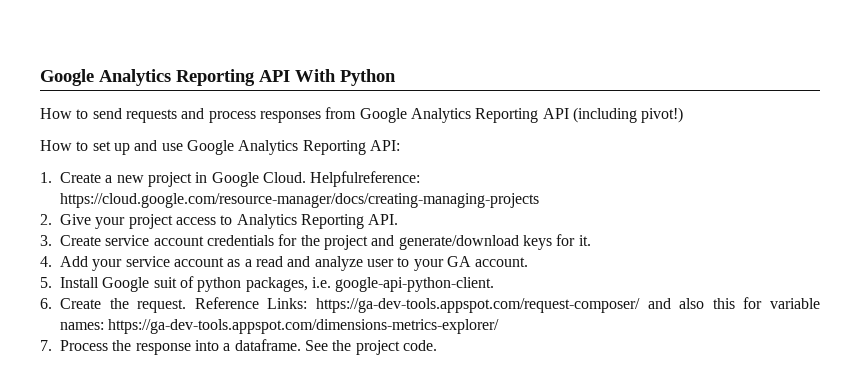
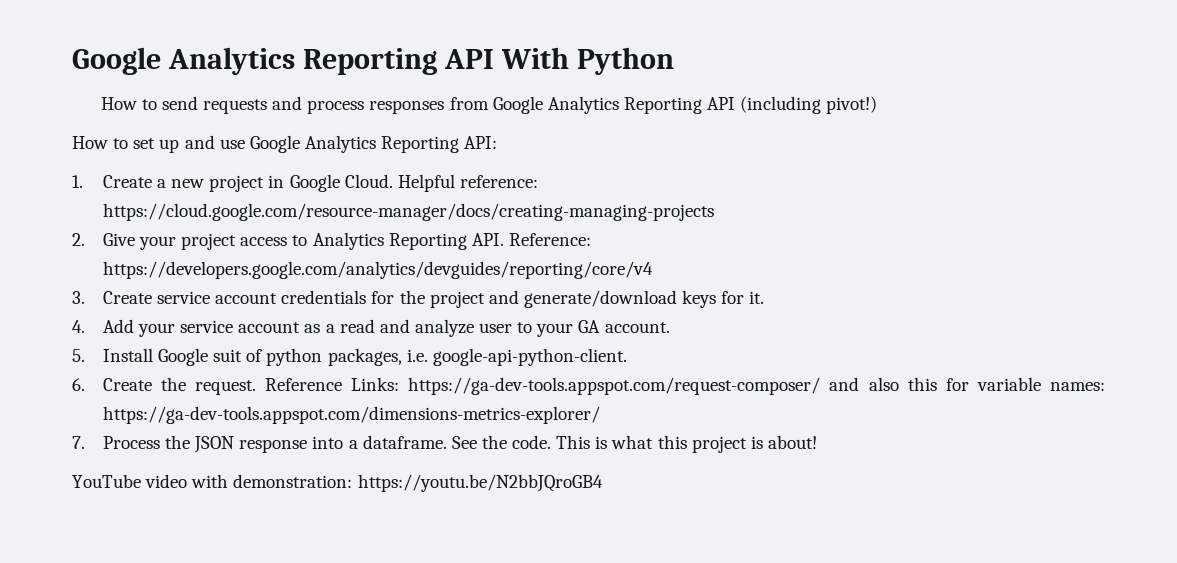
[310,171,421,187] Helpfulreference: -> [397,174,538,192] Helpful reference:
(399, 219) none -> [508,233,591,246] [102,261,653,279] Reference: https://developers.google.com/analytics/devguides/reporting/core/v4
(132, 345) none -> [194,436,235,453] JSON
[355,340,437,355] project code. -> [512,435,817,453] [72,474,603,492] code. This is what this project is about! // YouTube video with demonstration: https://youtu.be/N2bbJQroGB4

